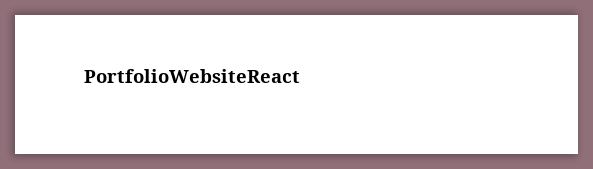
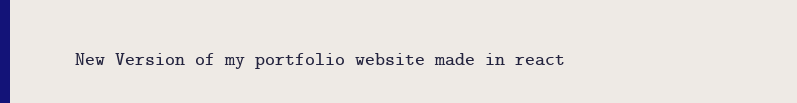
[84,69,300,83] PortfolioWebsiteReact -> [75,53,565,69] New Version of my portfolio website made in react

